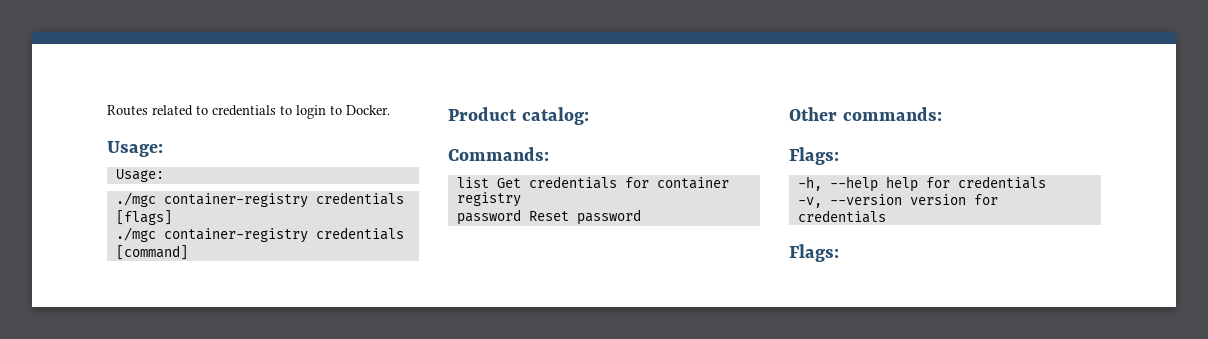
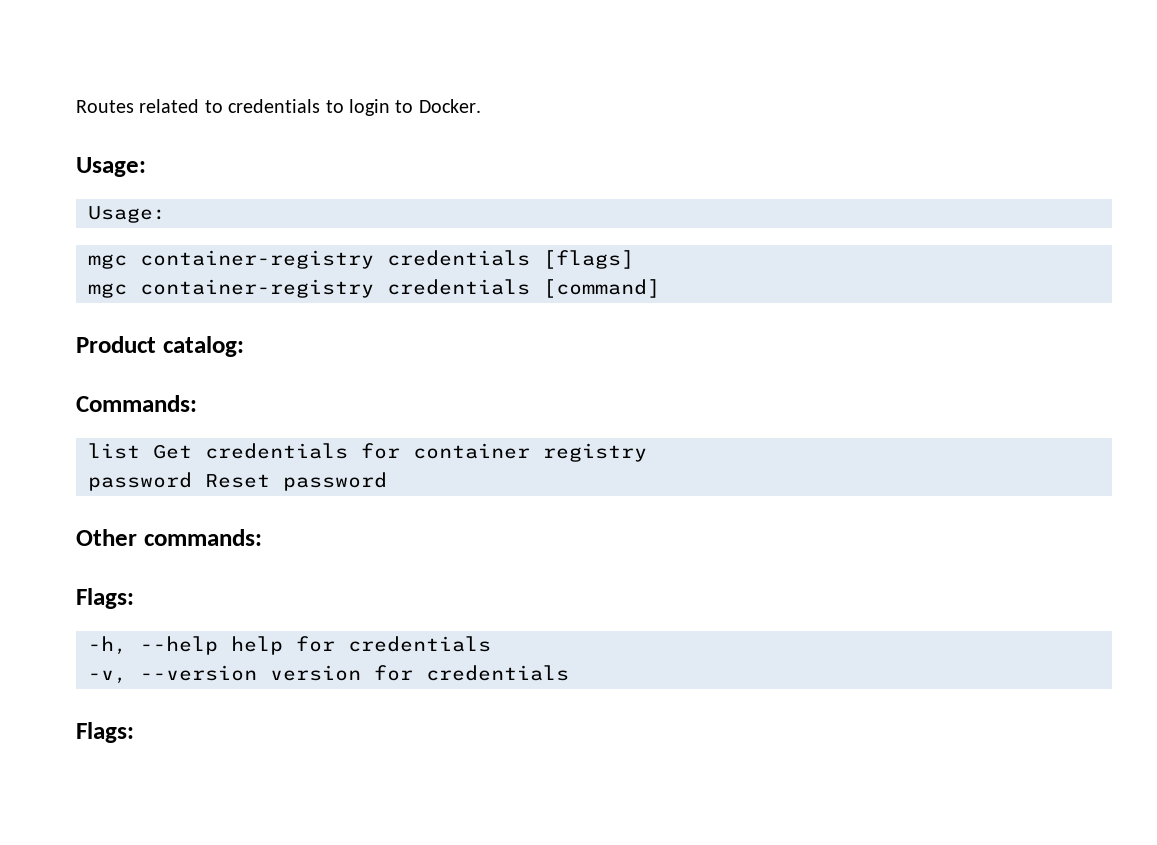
[115,192,156,207] ./mgc -> [88,254,127,269] mgc
[115,227,156,242] ./mgc -> [88,283,127,298] mgc

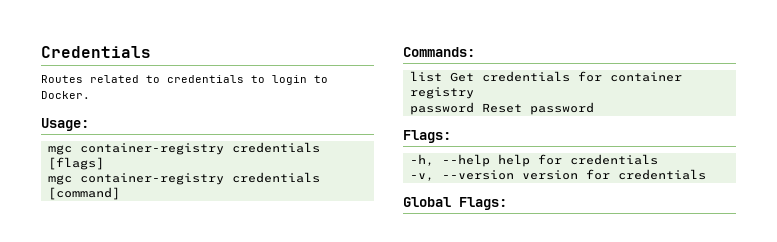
(76, 106) none -> [41,46,151,58] Credentials //
[88,206,166,223] // Usage: -> (89, 124) none
[76,336,244,357] // Product catalog: -> (120, 193) none
[76,529,262,546] // Other commands: -> (594, 108) none
(569, 673) none -> [403,197,451,207] Global

